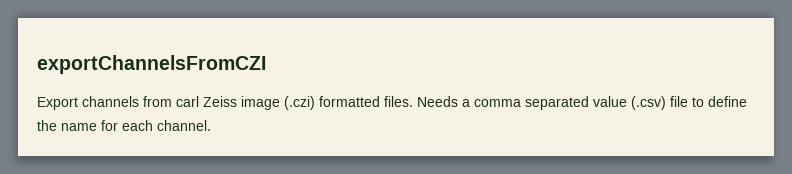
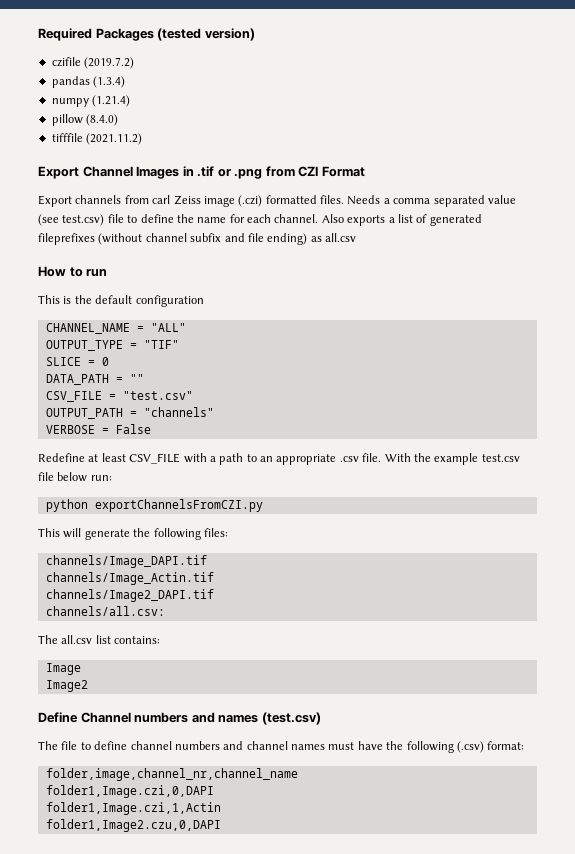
[37,55,266,74] exportChannelsFromCZI -> [38,28,255,41] [51,57,135,69] [51,76,126,88] [51,95,131,107] [51,114,119,126] [51,133,143,145] [38,166,365,179] Required Packages (tested version) // czifile (2019.7.2) // pandas (1.3.4) // numpy (1.21.4) // pillow (8.4.0) // tifffile (2021.11.2) // Export Channel Images in .tif or .png from CZI Format
[631,96,666,110] (.csv) -> [38,214,105,226] (see test.csv)
(211, 125) none -> [321,214,482,226] [38,233,356,245] [38,266,108,277] [38,295,204,307] [45,323,186,334] [45,340,179,351] [45,357,109,366] [45,374,144,385] [45,391,193,402] [45,407,214,419] [45,424,151,434] [38,453,520,465] [38,472,112,482] [45,499,263,512] [38,528,228,540] [45,555,207,568] [45,572,214,585] [45,589,214,602] [45,606,165,616] [38,635,161,644] [45,663,81,675] [45,680,88,692] [38,712,321,725] [38,741,525,753] [45,768,298,781] [45,785,214,798] [45,802,221,815] [45,819,221,832] Also exports a list of generated fileprefixes (without channel subfix and file ending) as all.csv // How to run // This is the default configuration // CHANNEL_NAME = "ALL" // OUTPUT_TYPE = "TIF" // SLICE = 0 // DATA_PATH = "" // CSV_FILE = "test.csv" // OUTPUT_PATH = "channels" // VERBOSE = False // Redefine at least CSV_FILE with a path to an appropriate .csv file. With the example test.csv file below run: // python exportChannelsFromCZI.py // This will generate the following files: // channels/Image_DAPI.tif // channels/Image_Actin.tif // channels/Image2_DAPI.tif // channels/all.csv: // The all.csv list contains: // Image // Image2 // Define Channel numbers and names (test.csv) // The file to define channel numbers and channel names must have the following (.csv) format: // folder,image,channel_nr,channel_name // folder1,Image.czi,0,DAPI // folder1,Image.czi,1,Actin // folder1,Image2.czu,0,DAPI

